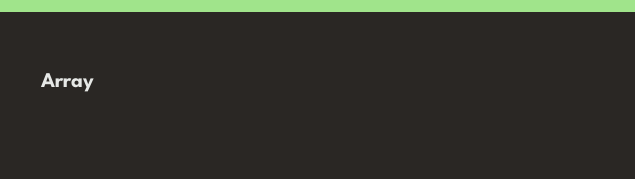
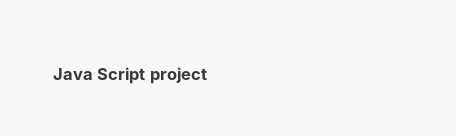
[40,73,94,92] Array -> [53,67,207,84] Java Script project

